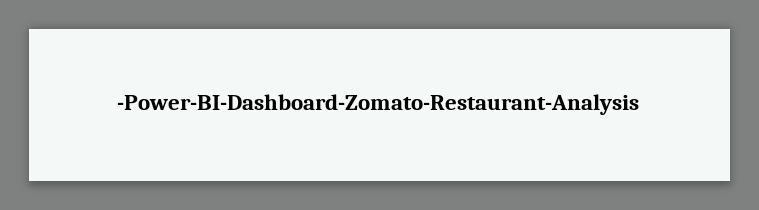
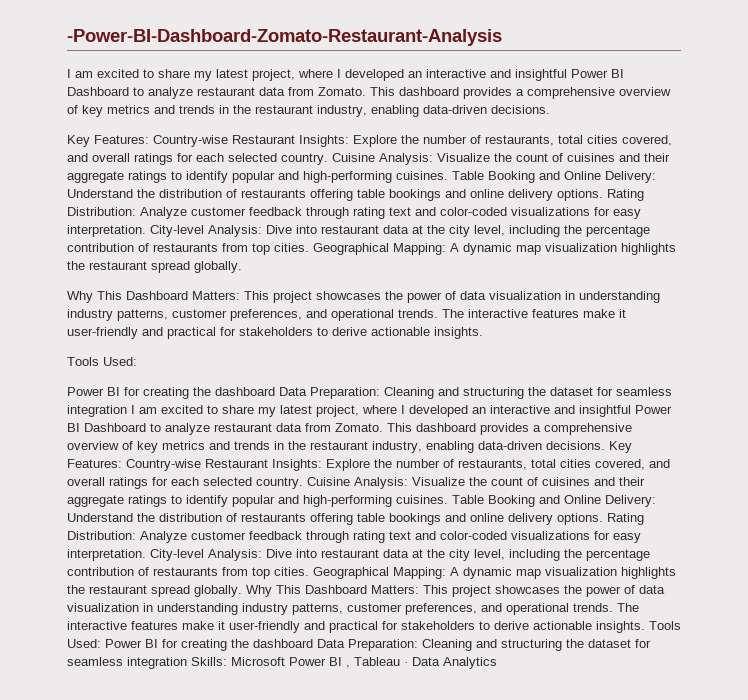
(639, 104) none -> [67,69,624,81] [67,87,671,99] [67,105,550,117] [67,135,672,147] [67,153,670,165] [67,171,656,183] [67,189,644,201] [67,207,641,219] [67,225,650,237] [67,243,676,255] [67,261,242,273] [67,291,660,303] [67,309,626,321] [67,327,483,339] [67,357,137,366] [67,387,672,399] [67,405,672,417] [67,423,632,435] [67,441,632,453] [67,459,670,471] [67,477,645,489] [67,495,656,507] [67,513,644,525] [67,531,641,543] [67,549,650,561] [67,567,676,579] [67,585,665,597] [67,603,639,615] [67,621,681,633] [67,639,651,651] [67,657,497,669] // I am excited to share my latest project, where I developed an interactive and insightful Power BI Dashboard to analyze restaurant data from Zomato. This dashboard provides a comprehensive overview of key metrics and trends in the restaurant industry, enabling data-driven decisions. // Key Features: Country-wise Restaurant Insights: Explore the number of restaurants, total cities covered, and overall ratings for each selected country. Cuisine Analysis: Visualize the count of cuisines and their aggregate ratings to identify popular and high-performing cuisines. Table Booking and Online Delivery: Understand the distribution of restaurants offering table bookings and online delivery options. Rating Distribution: Analyze customer feedback through rating text and color-coded visualizations for easy interpretation. City-level Analysis: Dive into restaurant data at the city level, including the percentage contribution of restaurants from top cities. Geographical Mapping: A dynamic map visualization highlights the restaurant spread globally. // Why This Dashboard Matters: This project showcases the power of data visualization in understanding industry patterns, customer preferences, and operational trends. The interactive features make it user-friendly and practical for stakeholders to derive actionable insights. // Tools Used: // Power BI for creating the dashboard Data Preparation: Cleaning and structuring the dataset for seamless integration I am excited to share my latest project, where I developed an interactive and insightful Power BI Dashboard to analyze restaurant data from Zomato. This dashboard provides a comprehensive overview of key metrics and trends in the restaurant industry, enabling data-driven decisions. Key Features: Country-wise Restaurant Insights: Explore the number of restaurants, total cities covered, and overall ratings for each selected country. Cuisine Analysis: Visualize the count of cuisines and their aggregate ratings to identify popular and high-performing cuisines. Table Booking and Online Delivery: Understand the distribution of restaurants offering table bookings and online delivery options. Rating Distribution: Analyze customer feedback through rating text and color-coded visualizations for easy interpretation. City-level Analysis: Dive into restaurant data at the city level, including the percentage contribution of restaurants from top cities. Geographical Mapping: A dynamic map visualization highlights the restaurant spread globally. Why This Dashboard Matters: This project showcases the power of data visualization in understanding industry patterns, customer preferences, and operational trends. The interactive features make it user-friendly and practical for stakeholders to derive actionable insights. Tools Used: Power BI for creating the dashboard Data Preparation: Cleaning and structuring the dataset for seamless integration Skills: Microsoft Power BI , Tableau · Data Analytics

